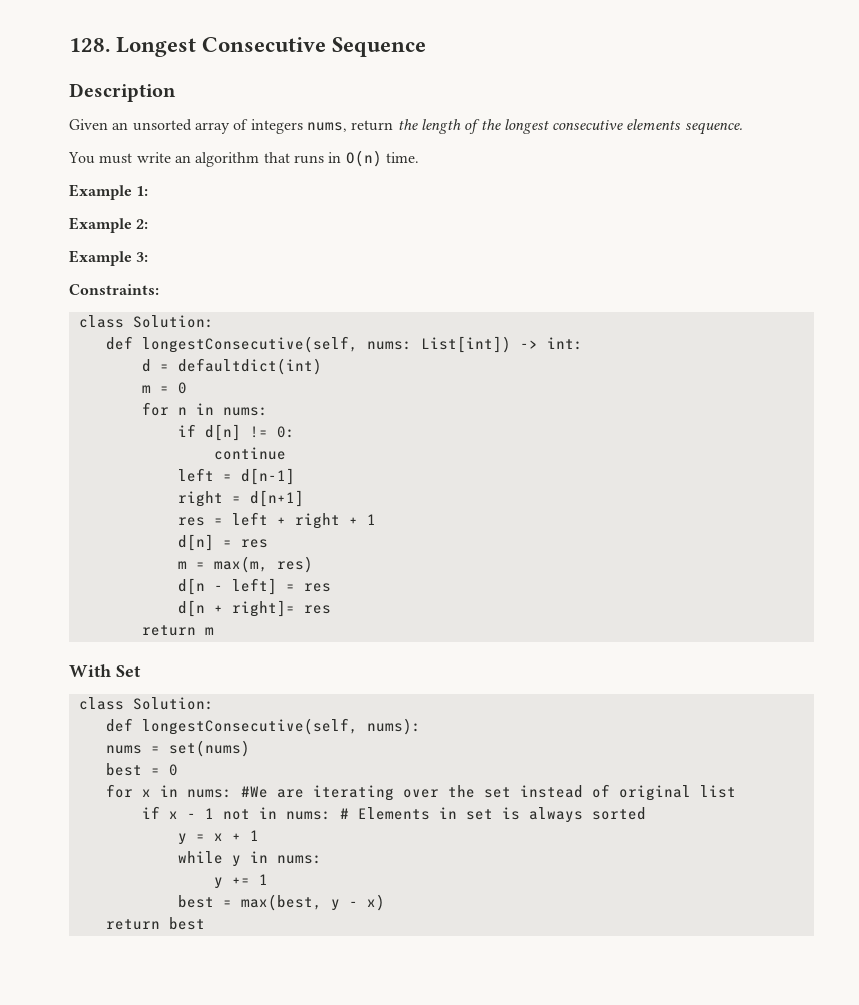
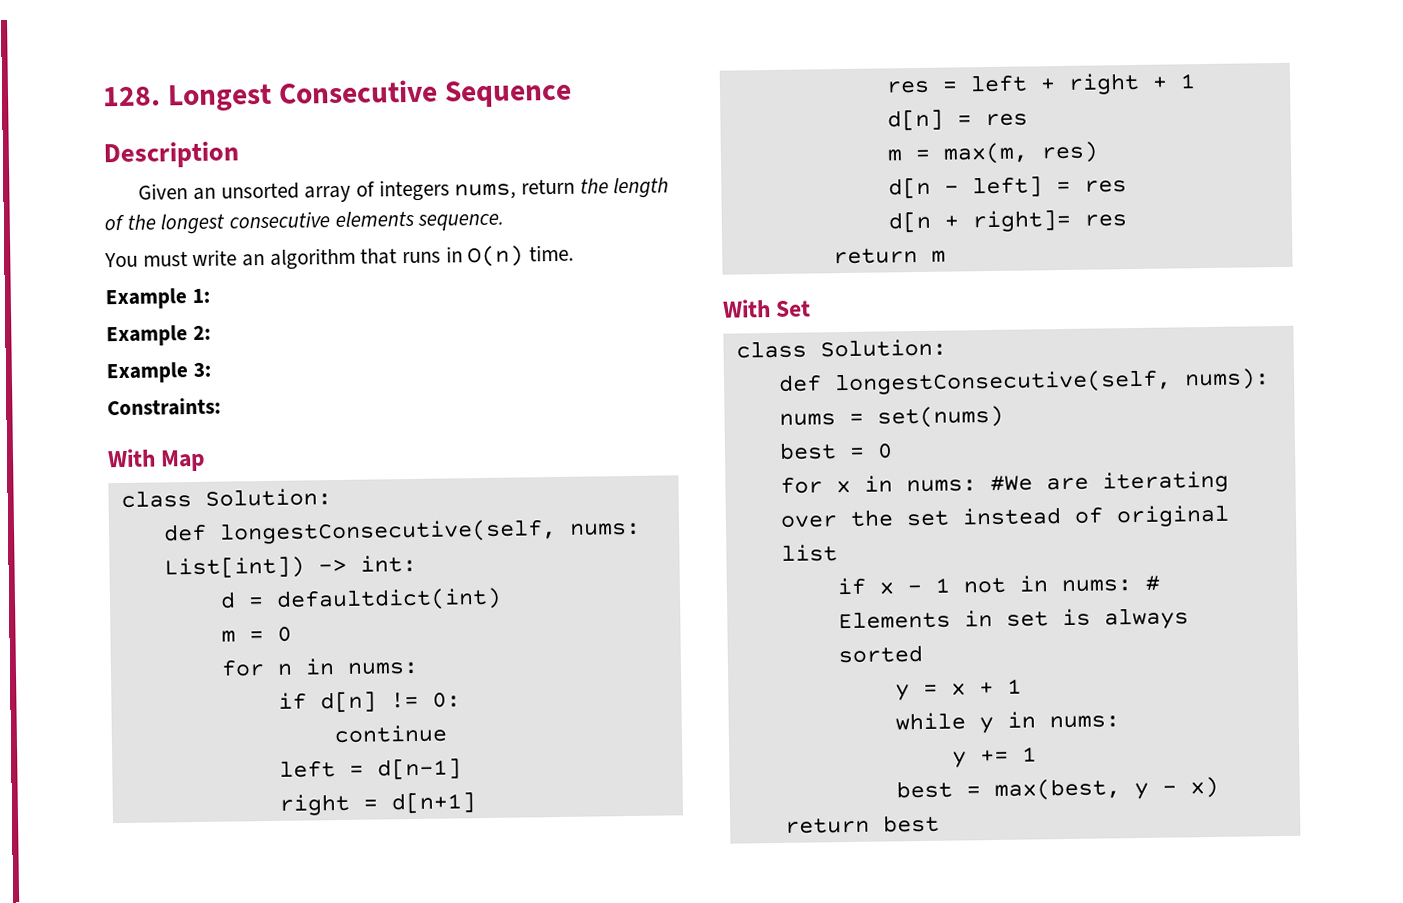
(159, 289) none -> [107,448,206,472] // With Map

